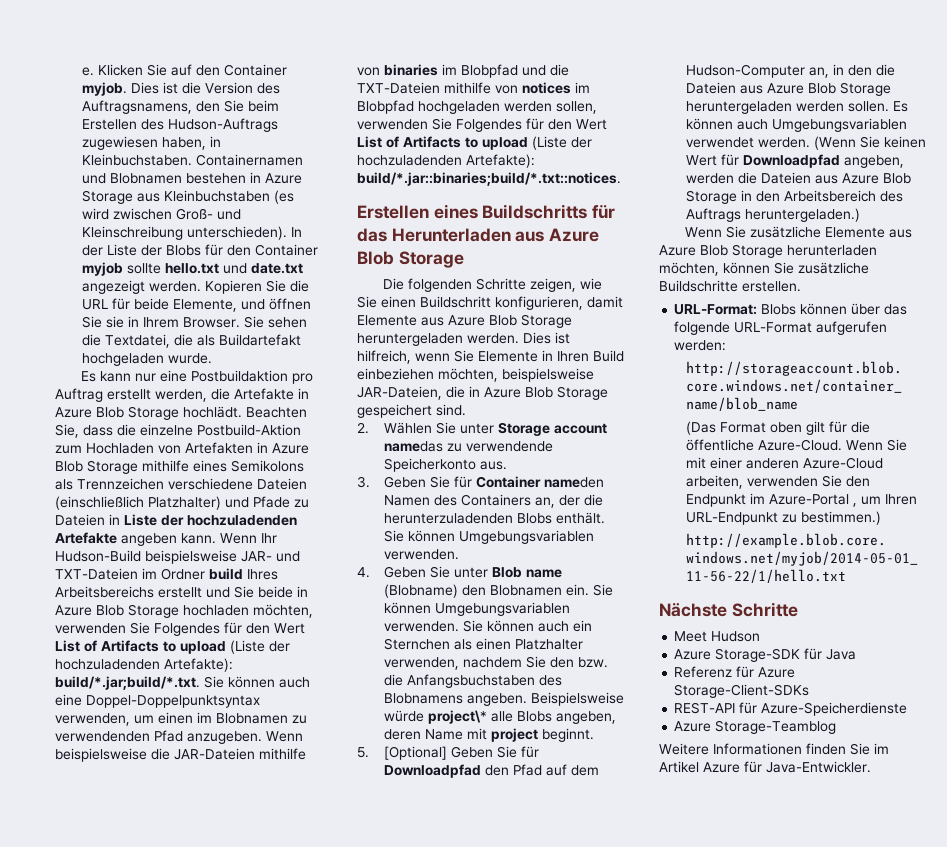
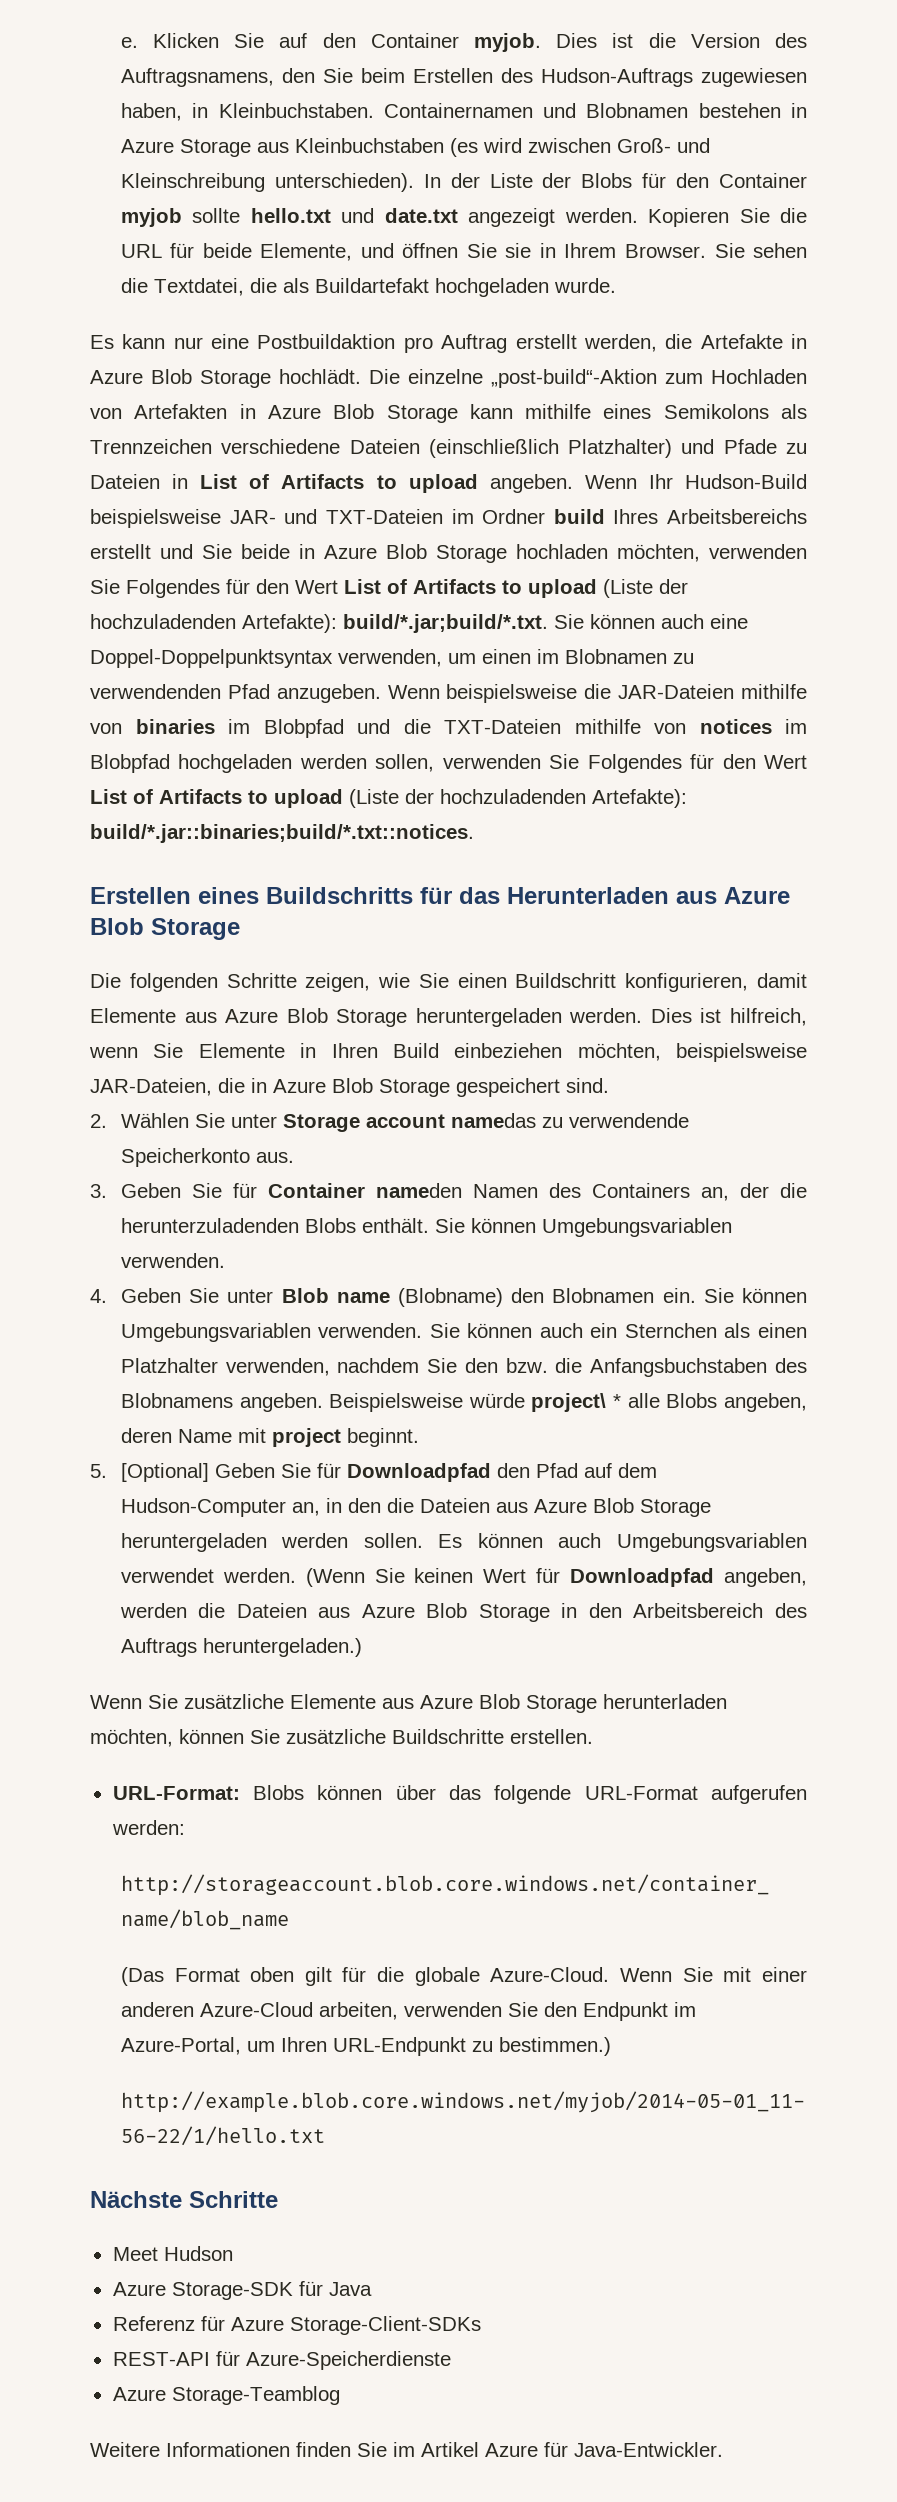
[246,407,307,418] [55,424,301,438] Beachten Sie, dass die einzelne Postbuild-Aktion -> [369,369,657,388] Die einzelne „post-build“-Aktion
(138, 467) none -> [469,404,513,419] kann
[124,514,297,526] [55,532,216,546] Liste der hochzuladenden Artefakte angeben kann. -> [200,474,573,493] List of Artifacts to upload angeben.
[427,710,487,724] project\* -> [531,1393,622,1412] project\ *
[685,439,754,451] öffentliche -> [414,1967,480,1986] globale
[768,494,857,507] Azure-Portal , -> [120,2037,241,2055] Azure-Portal,

